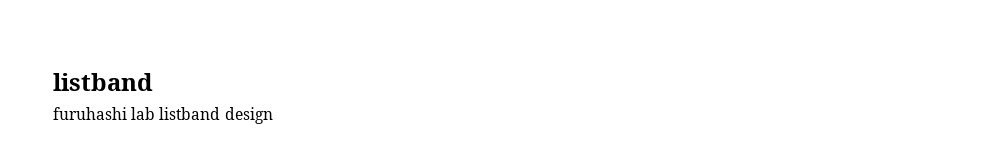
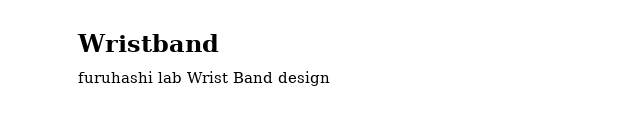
[53,73,153,91] listband -> [77,34,219,52] Wristband
[159,107,221,120] listband -> [187,71,273,83] Wrist Band

